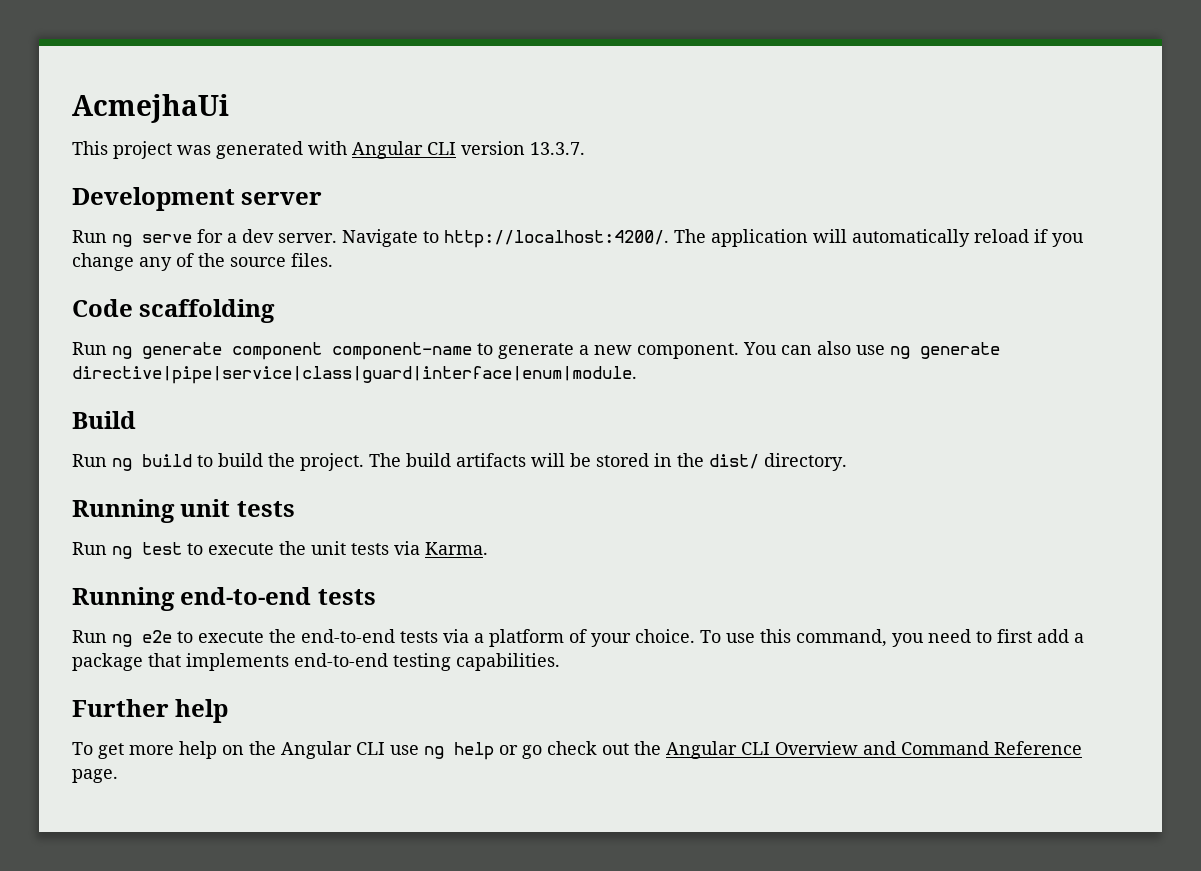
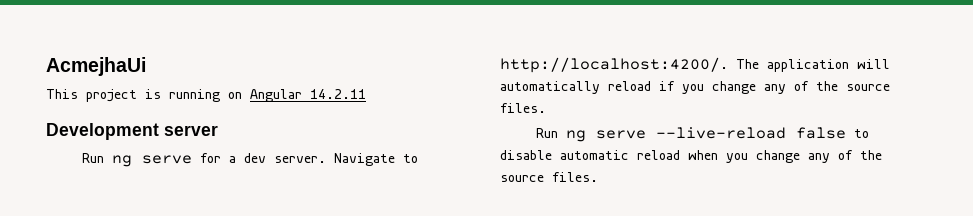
[177,141,585,159] was generated with Angular CLI version 13.3.7. -> [145,89,366,102] is running on Angular 14.2.11
[72,299,276,323] [72,341,1000,360] [72,366,637,384] [72,411,136,429] [72,453,847,471] [72,499,295,523] [72,541,488,559] [72,587,376,611] [72,629,1084,647] [72,653,560,671] [72,699,229,723] [72,741,1082,760] [72,769,118,783] // Code scaffolding // Run ng generate component component-name to generate a new component. You can also use ng generate directive|pipe|service|class|guard|interface|enum|module. // Build // Run ng build to build the project. The build artifacts will be stored in the dist/ directory. // Running unit tests // Run ng test to execute the unit tests via Karma. // Running end-to-end tests // Run ng e2e to execute the end-to-end tests via a platform of your choice. To use this command, you need to first add a package that implements end-to-end testing capabilities. // Further help // To get more help on the Angular CLI use ng help or go check out the Angular CLI Overview and Command Reference page. -> [535,127,869,142] [500,150,882,163] [500,172,598,182] // Run ng serve --live-reload false to disable automatic reload when you change any of the source files.

